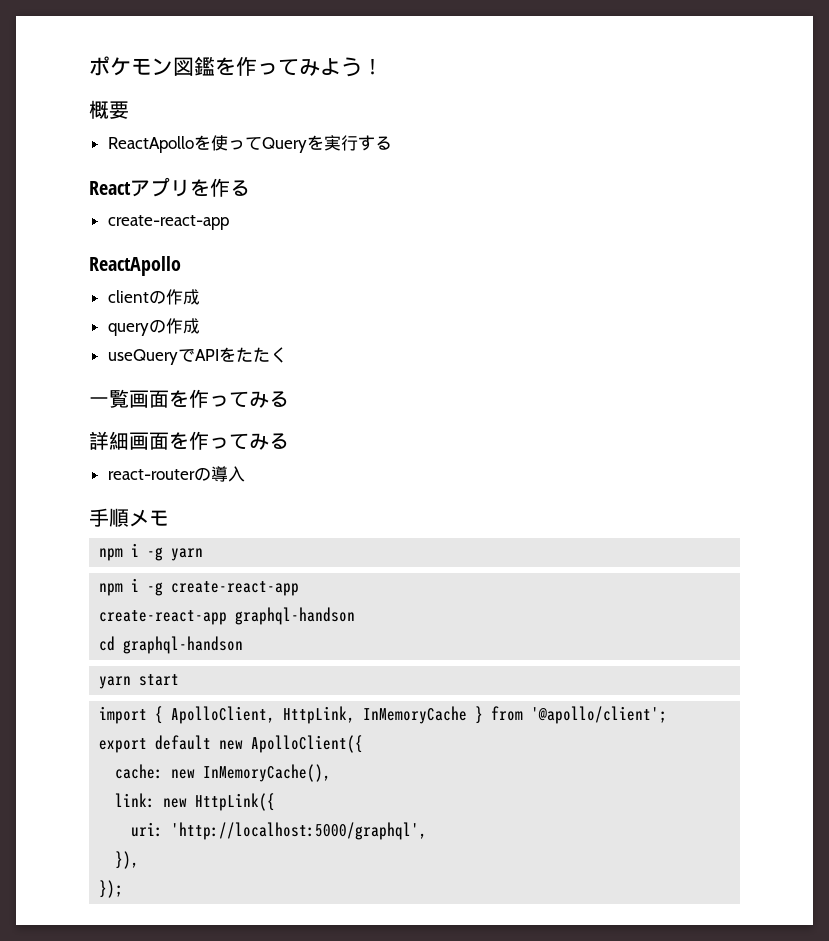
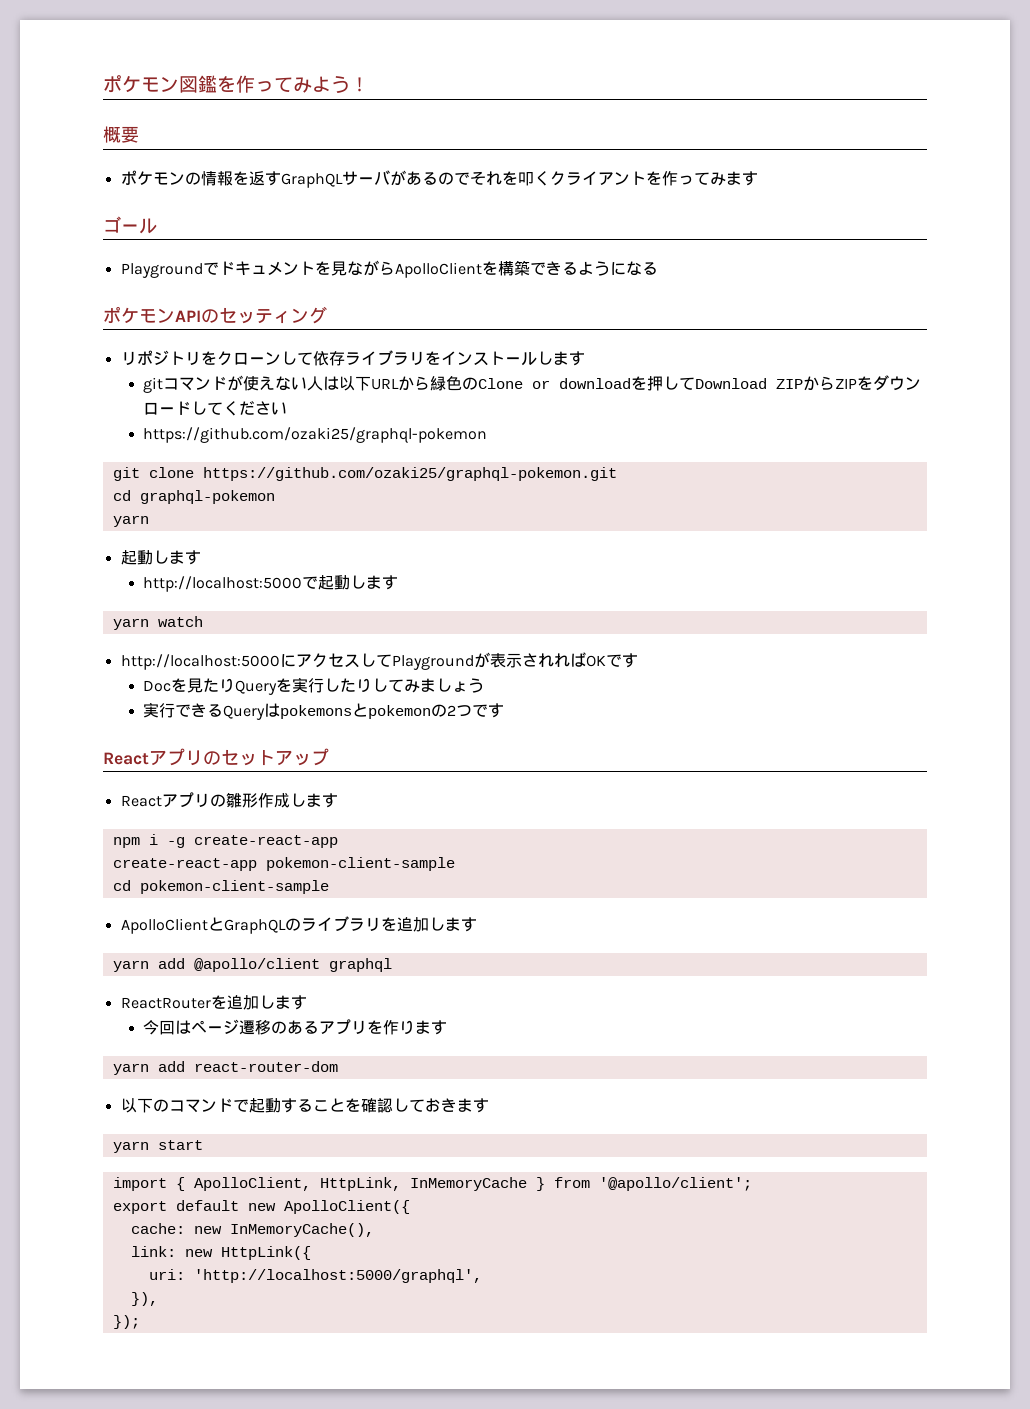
[107,135,392,153] [89,177,250,197] [107,215,229,230] [89,256,181,276] [107,289,200,305] [107,318,200,336] [107,347,287,365] [89,389,289,408] [89,431,289,450] [107,466,245,482] [89,508,169,527] [99,543,204,561] ReactApolloを使ってQueryを実行する // Reactアプリを作る // create-react-app // ReactApollo // clientの作成 // queryの作成 // useQueryでAPIをたたく // 一覧画面を作ってみる // 詳細画面を作ってみる // react-routerの導入 // 手順メモ // npm i -g yarn -> [120,170,758,188] [103,216,157,234] [120,260,658,278] [103,306,327,324] [120,350,585,366] [143,375,922,393] [143,401,288,416] [143,427,488,443] [112,467,617,481] [112,490,275,504] [112,515,149,527] [120,550,201,565] [143,575,399,592] [112,616,203,630] [120,652,638,670] [143,677,485,695] [143,702,505,720] [103,748,329,766] [120,792,338,808] ポケモンの情報を返すGraphQLサーバがあるのでそれを叩くクライアントを作ってみます // ゴール // Playgroundでドキュメントを見ながらApolloClientを構築できるようになる // ポケモンAPIのセッティング // リポジトリをクローンして依存ライブラリをインストールします // gitコマンドが使えない人は以下URLから緑色のClone or downloadを押してDownload ZIPからZIPをダウンロードしてください // https://github.com/ozaki25/graphql-pokemon // git clone https://github.com/ozaki25/graphql-pokemon.git // cd graphql-pokemon // yarn // 起動します // http://localhost:5000で起動します // yarn watch // http://localhost:5000にアクセスしてPlaygroundが表示されればOKです // Docを見たりQueryを実行したりしてみましょう // 実行できるQueryはpokemonsとpokemonの2つです // Reactアプリのセットアップ // Reactアプリの雛形作成します
[235,607,356,625] [99,636,244,654] graphql-handson // cd graphql-handson -> [265,857,455,871] [112,880,329,894] [120,916,477,934] [112,958,392,972] [120,995,307,1010] [143,1019,448,1035] [112,1061,338,1075] [120,1098,489,1113] pokemon-client-sample // cd pokemon-client-sample // ApolloClientとGraphQLのライブラリを追加します // yarn add @apollo/client graphql // ReactRouterを追加します // 今回はページ遷移のあるアプリを作ります // yarn add react-router-dom // 以下のコマンドで起動することを確認しておきます

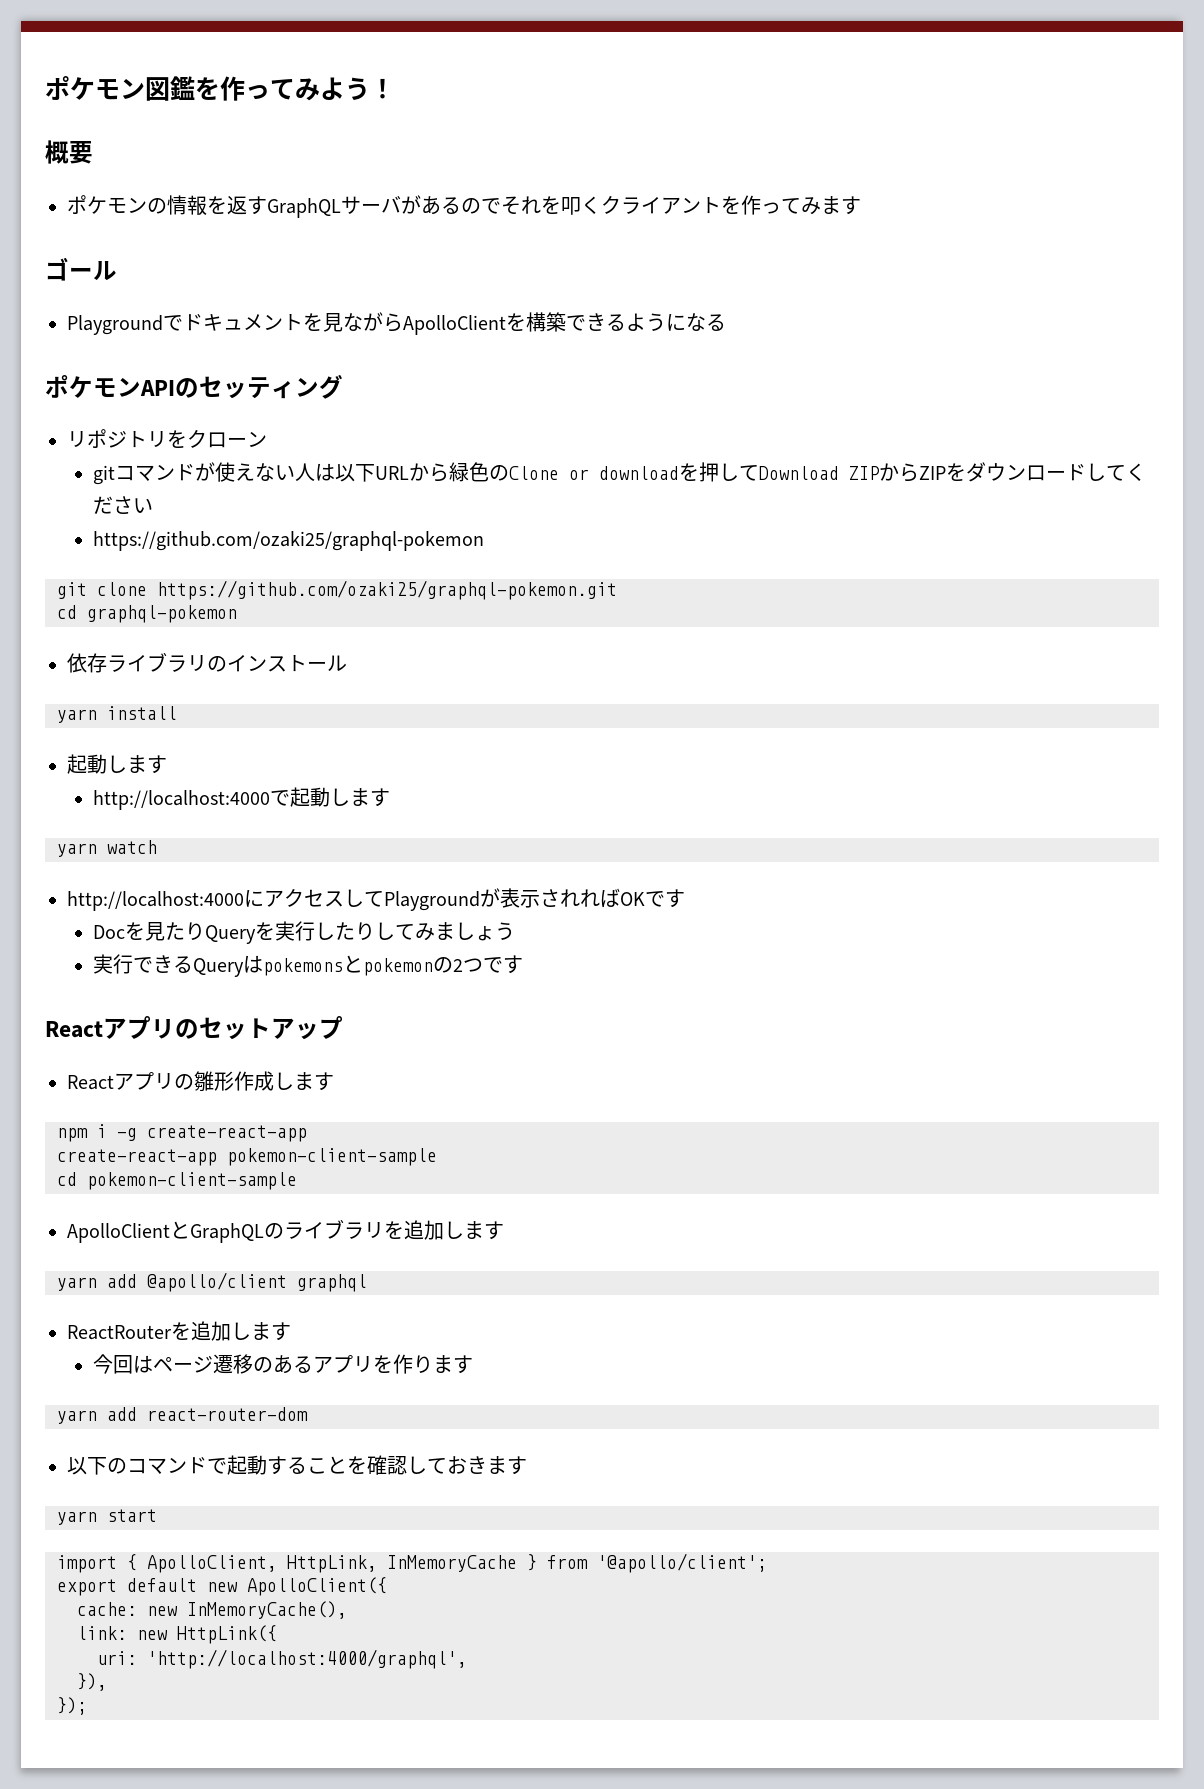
[280,350,585,366] して依存ライブラリをインストールします -> (267, 439) none
[112,515,149,527] [120,550,201,565] [143,576,303,592] // yarn // 起動します // http://localhost:5000 -> [67,652,347,673] [57,706,177,723] [67,754,167,774] [92,790,270,810] // 依存ライブラリのインストール // yarn install // 起動します // http://localhost:4000
[120,654,280,670] http://localhost:5000 -> [67,891,244,911] http://localhost:4000
[193,1269,482,1283] 'http://localhost:5000/graphql', -> [147,1649,467,1669] 'http://localhost:4000/graphql',

